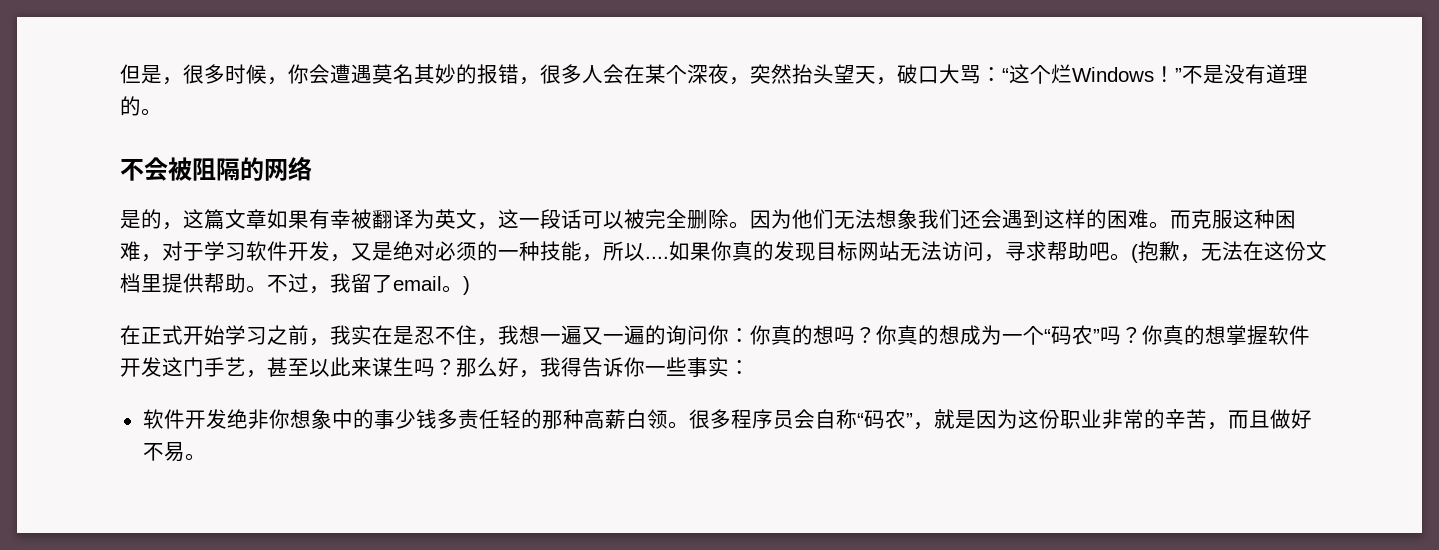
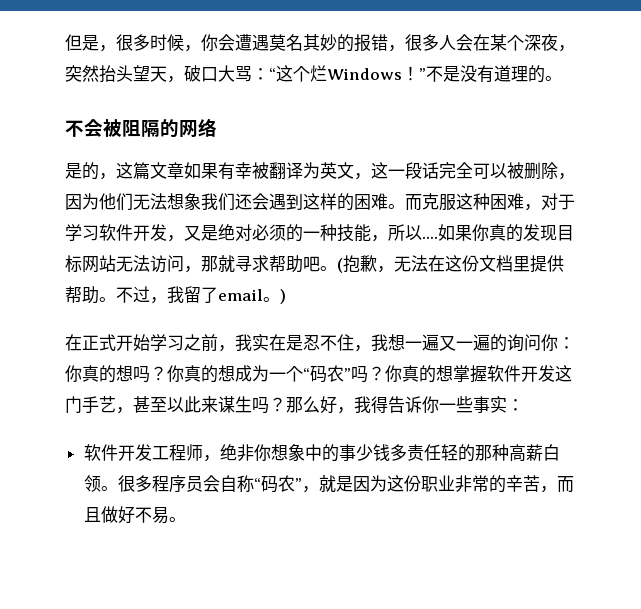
[582,209,750,229] 可以被完全删除。 -> [439,162,575,180] 完全可以被删除，
(1005, 258) none -> [201,255,235,272] 那就
(227, 419) none -> [151,444,220,462] 工程师，

